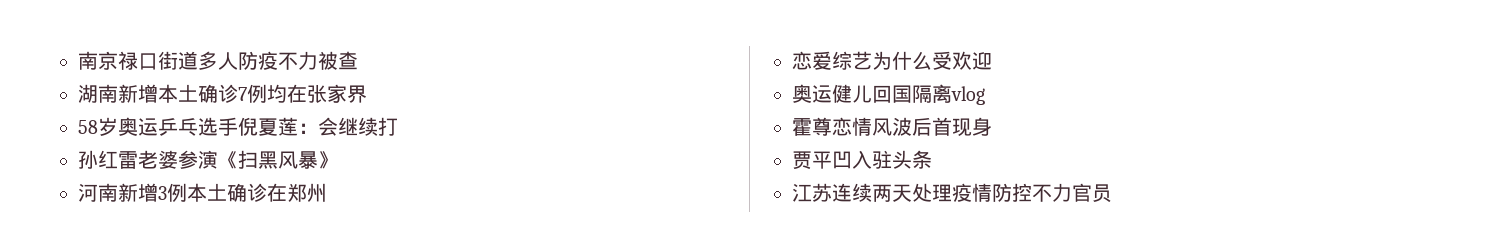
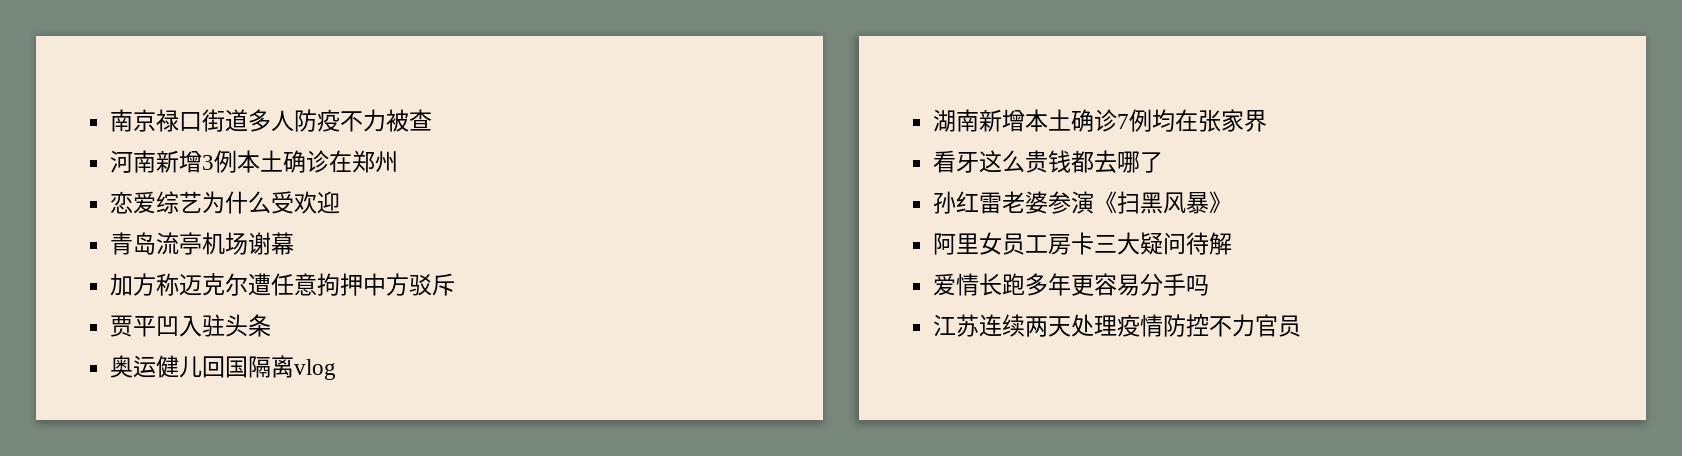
[78,84,367,103] [78,117,398,136] [78,150,338,169] // 湖南新增本土确诊7例均在张家界 // 58岁奥运乒乓选手倪夏莲：会继续打 // 孙红雷老婆参演《扫黑风暴》 -> (433, 120) none
(992, 61) none -> [110,232,295,255] [110,273,456,296] [110,314,272,337] // 青岛流亭机场谢幕 // 加方称迈克尔遭任意拘押中方驳斥 // 贾平凹入驻头条
[792,117,992,137] [792,150,932,170] 霍尊恋情风波后首现身 // 贾平凹入驻头条 -> [933,109,1268,132] [933,150,1164,173] [933,191,1233,214] [933,232,1233,255] [933,273,1210,296] 湖南新增本土确诊7例均在张家界 // 看牙这么贵钱都去哪了 // 孙红雷老婆参演《扫黑风暴》 // 阿里女员工房卡三大疑问待解 // 爱情长跑多年更容易分手吗

